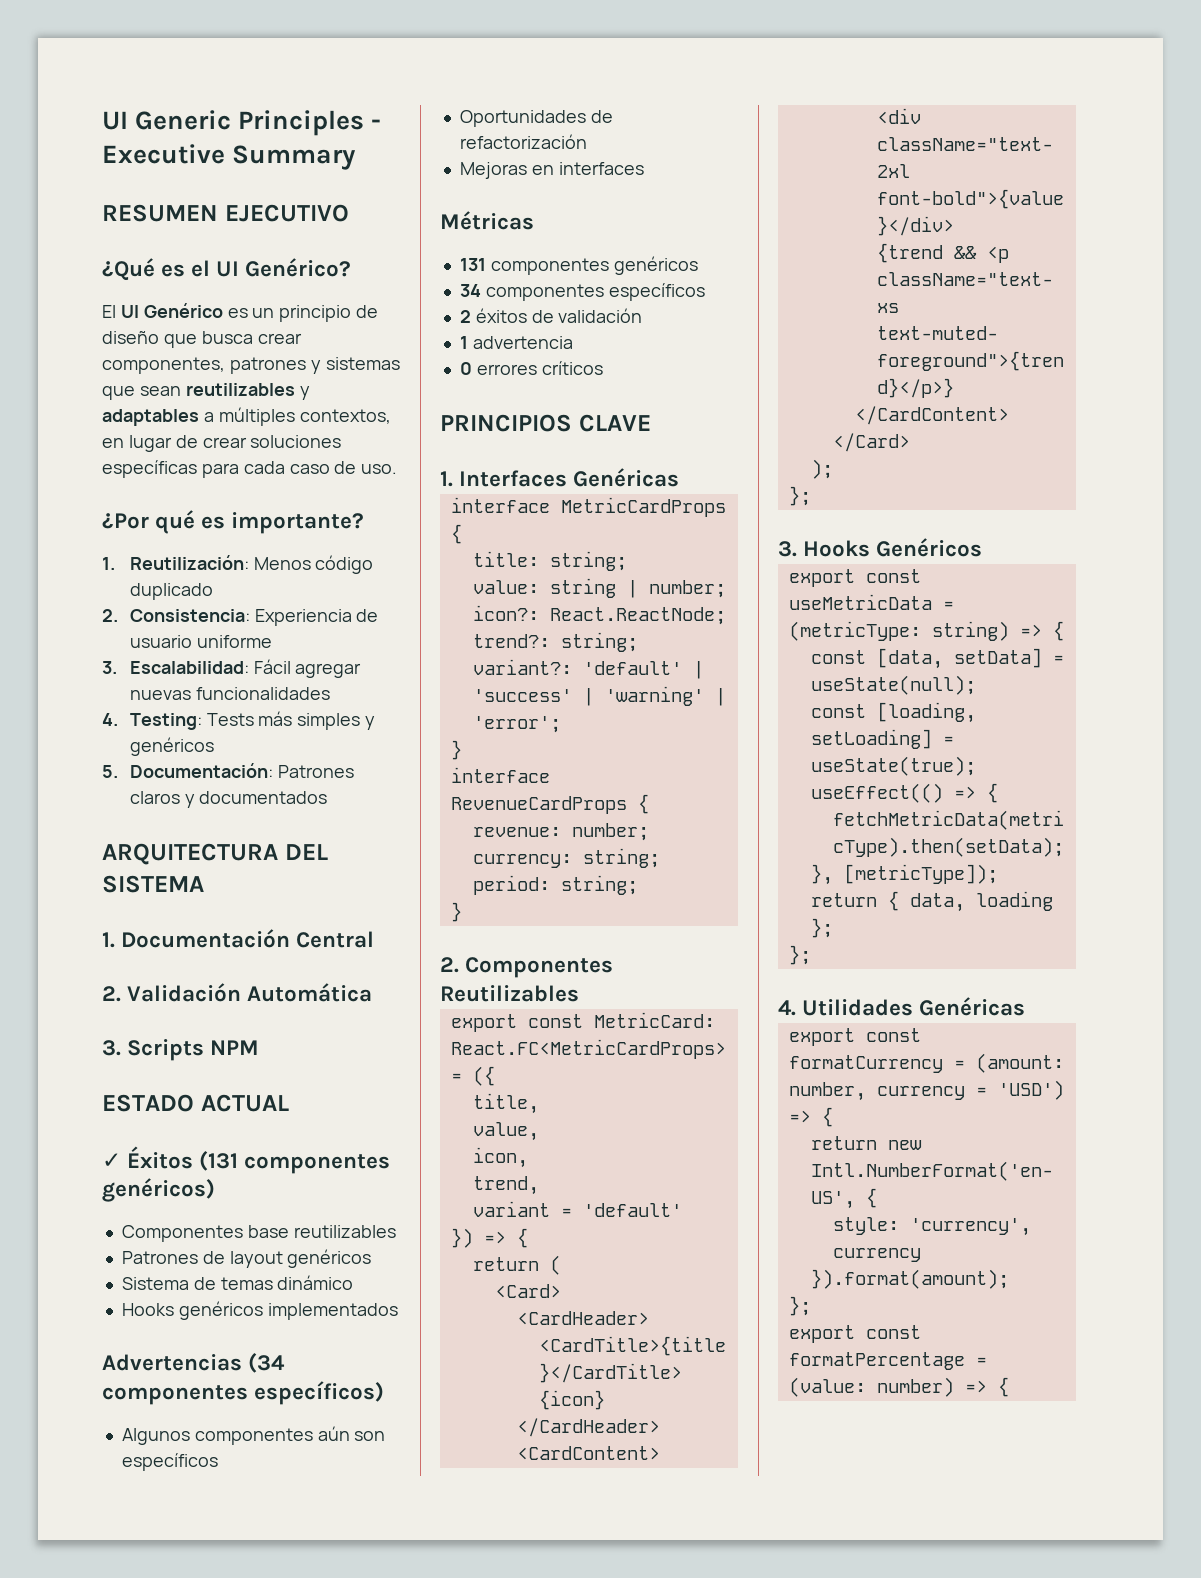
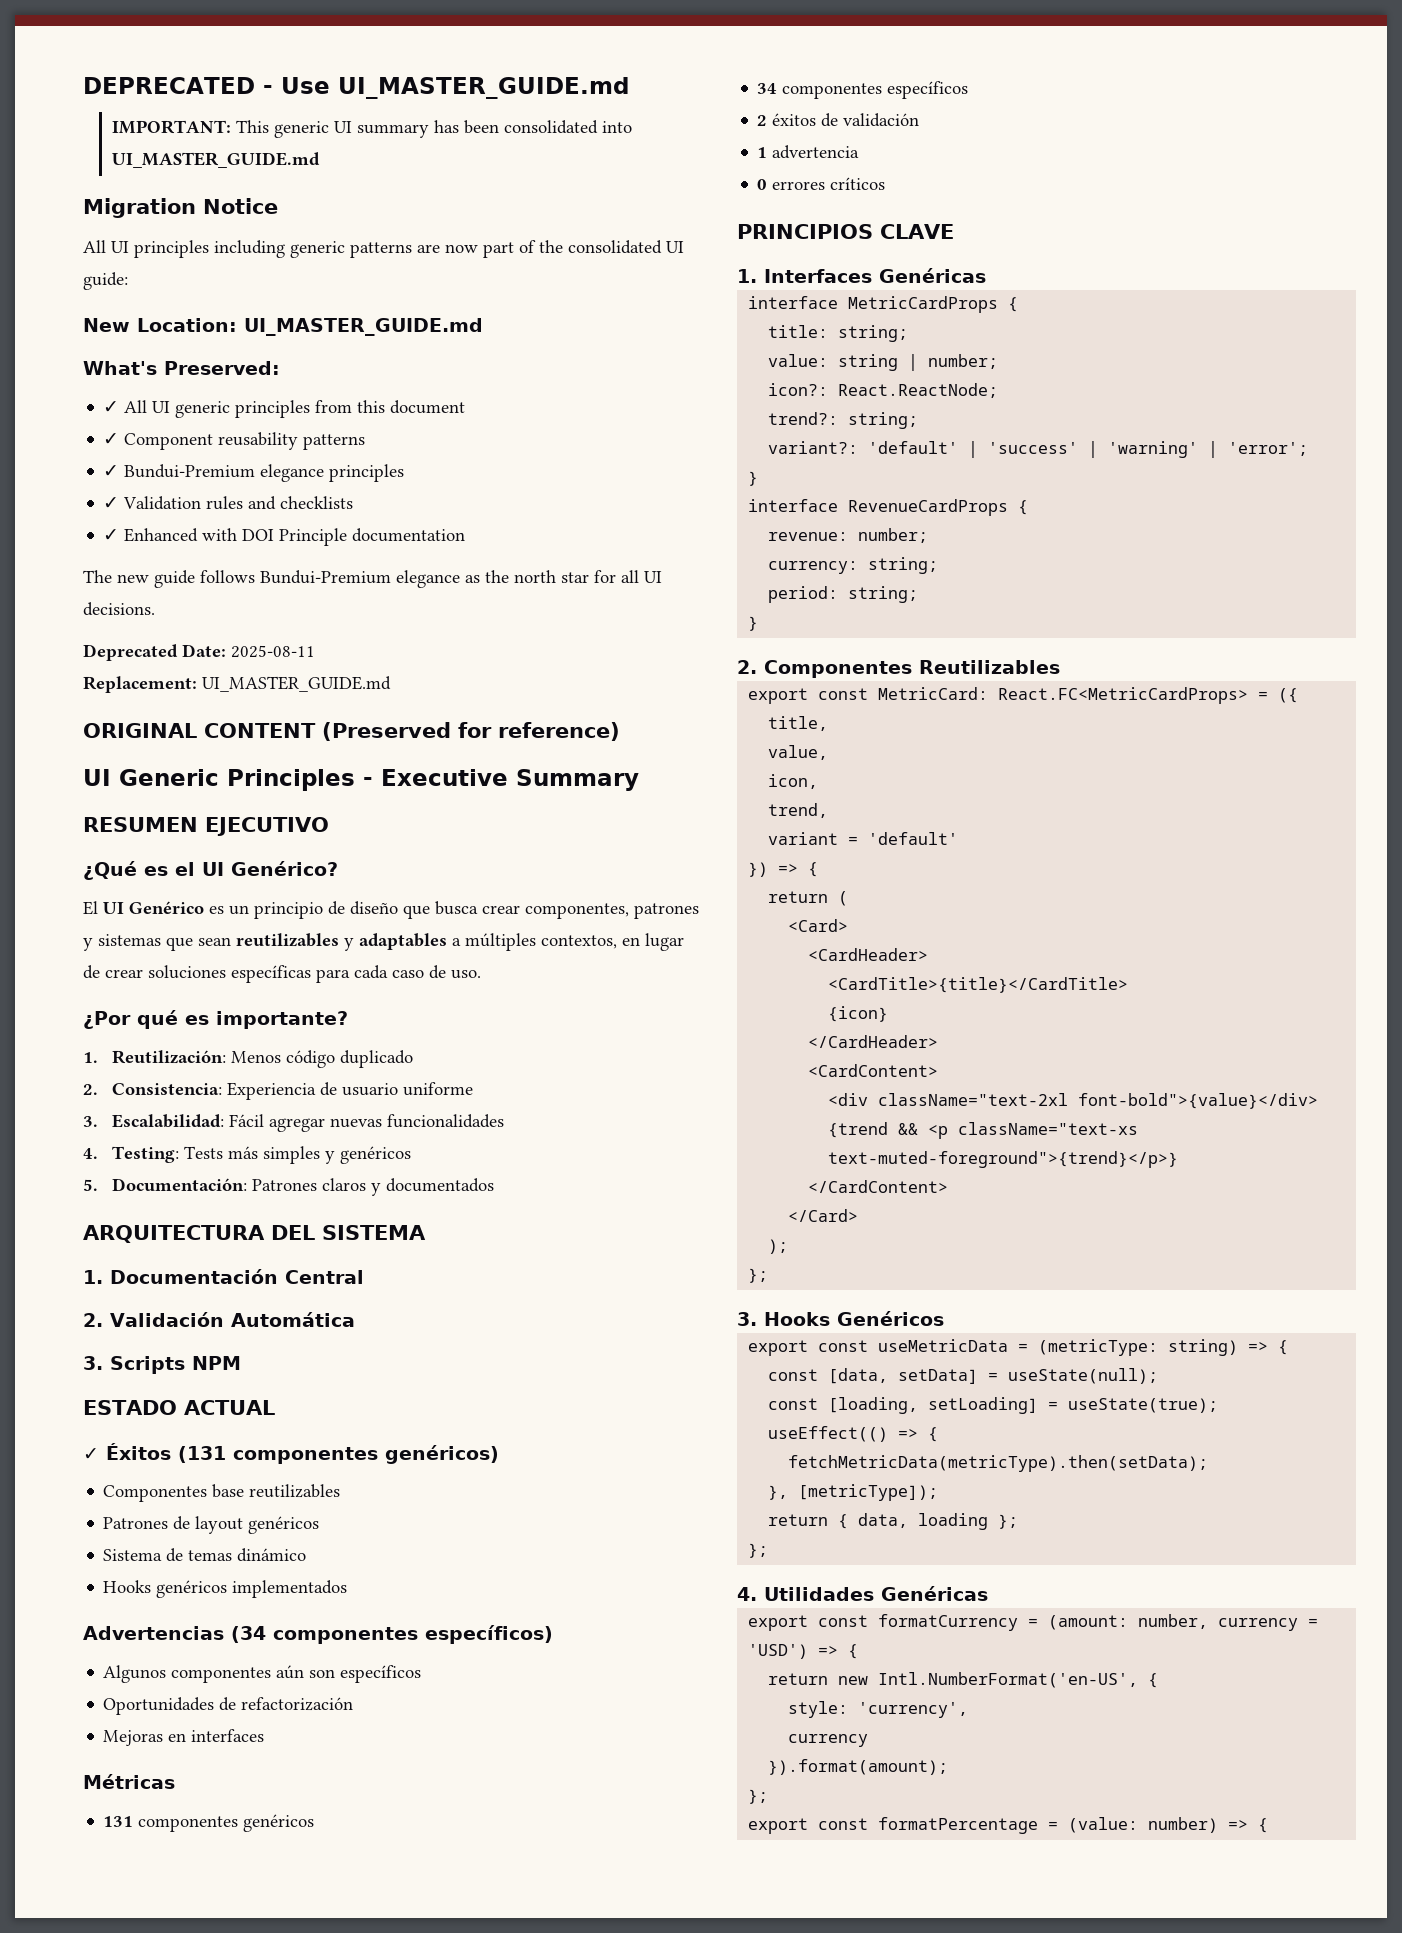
(102, 120) none -> [83,77,629,99] [111,120,632,138] [111,152,320,168] [83,198,278,218] [83,240,684,258] [83,272,128,290] [83,318,483,336] [83,361,280,375] [103,400,466,418] [103,432,366,450] [103,464,405,482] [103,496,354,510] [103,528,466,546] [83,570,662,588] [83,602,155,616] [83,644,315,661] [83,676,391,693] [83,722,620,741] DEPRECATED - Use UI_MASTER_GUIDE.md // IMPORTANT: This generic UI summary has been consolidated into UI_MASTER_GUIDE.md // Migration Notice // All UI principles including generic patterns are now part of the consolidated UI guide: // New Location: UI_MASTER_GUIDE.md // What's Preserved: // ✓ All UI generic principles from this document // ✓ Component reusability patterns // ✓ Bundui-Premium elegance principles // ✓ Validation rules and checklists // ✓ Enhanced with DOI Principle documentation // The new guide follows Bundui-Premium elegance as the north star for all UI decisions. // Deprecated Date: 2025-08-11 // Replacement: UI_MASTER_GUIDE.md // ORIGINAL CONTENT (Preserved for reference) //

